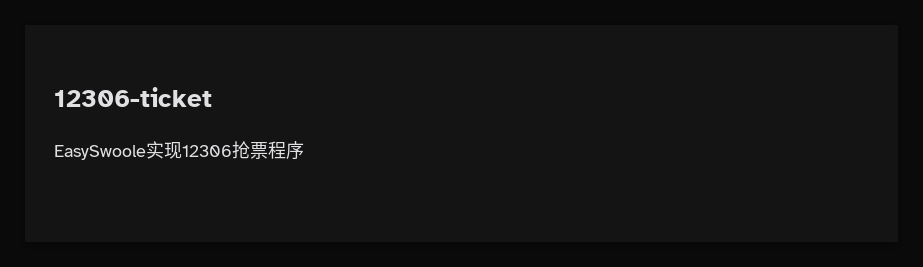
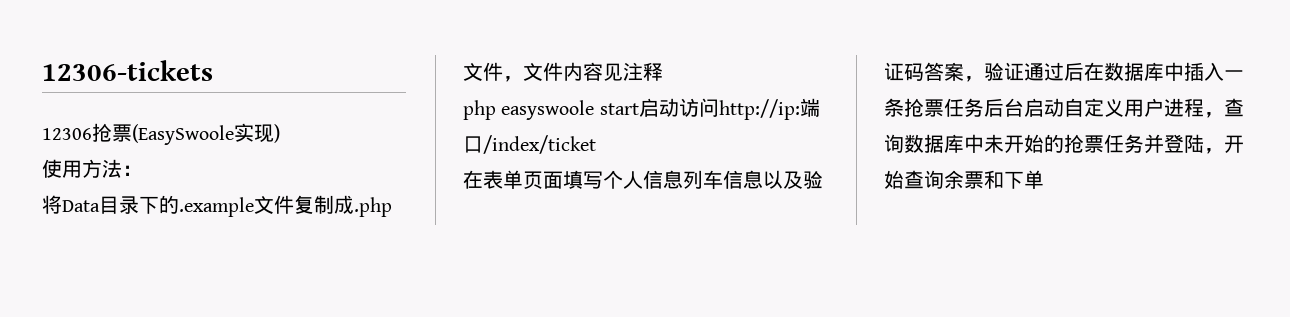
[54,87,212,107] [54,141,304,160] 12306-ticket // EasySwoole实现12306抢票程序 -> [42,60,213,81] [42,123,280,145] [42,159,142,178] [42,195,392,217] [463,62,663,82] [463,98,820,120] [463,135,596,154] [463,170,823,190] [884,62,1244,82] [884,98,1244,118] [884,134,1244,154] [884,170,1044,189] 12306-tickets // 12306抢票(EasySwoole实现) // 使用方法： // 将Data目录下的.example文件复制成.php文件，文件内容见注释 // php easyswoole start启动访问http://ip:端口/index/ticket // 在表单页面填写个人信息列车信息以及验证码答案，验证通过后在数据库中插入一条抢票任务后台启动自定义用户进程，查询数据库中未开始的抢票任务并登陆，开始查询余票和下单

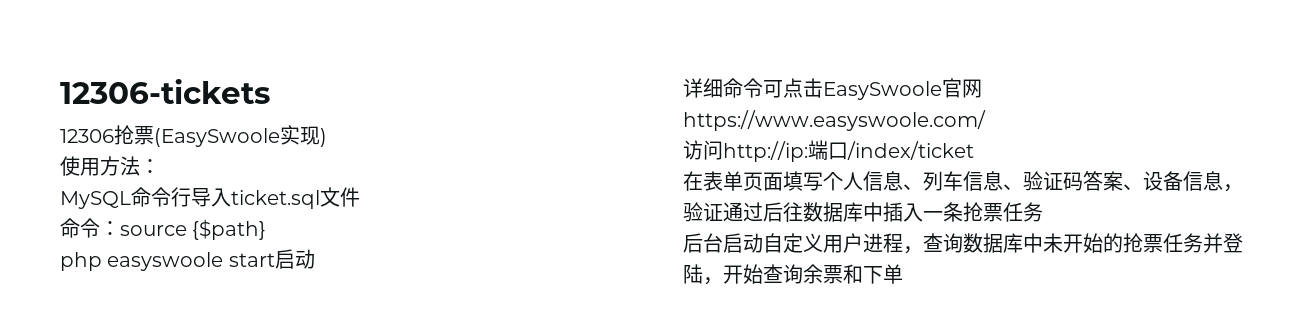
[42,195,392,217] [463,62,663,82] [463,98,679,120] 将Data目录下的.example文件复制成.php文件，文件内容见注释 // php easyswoole start启动 -> [60,187,360,209] [60,218,267,240] [60,249,315,271] [683,78,982,100] [683,110,986,131] MySQL命令行导入ticket.sql文件 // 命令：source {$path} // php easyswoole start启动 // 详细命令可点击EasySwoole官网https://www.easyswoole.com/ //
(683, 179) none -> [903,184,923,190] 、
[763,170,803,189] 以及 -> [1003,184,1023,190] 、
(964, 71) none -> [1123,171,1223,191] 、设备信息
[1084,62,1104,81] 在 -> [783,202,803,222] 往
(984, 107) none -> (1043, 212) //

